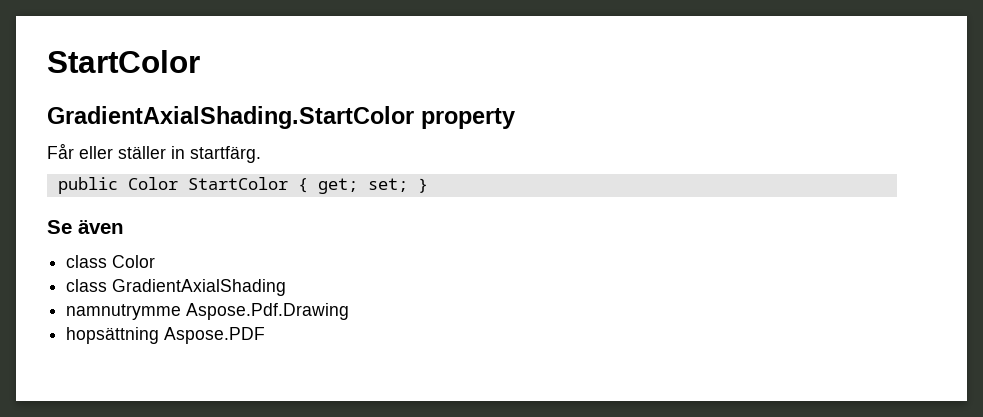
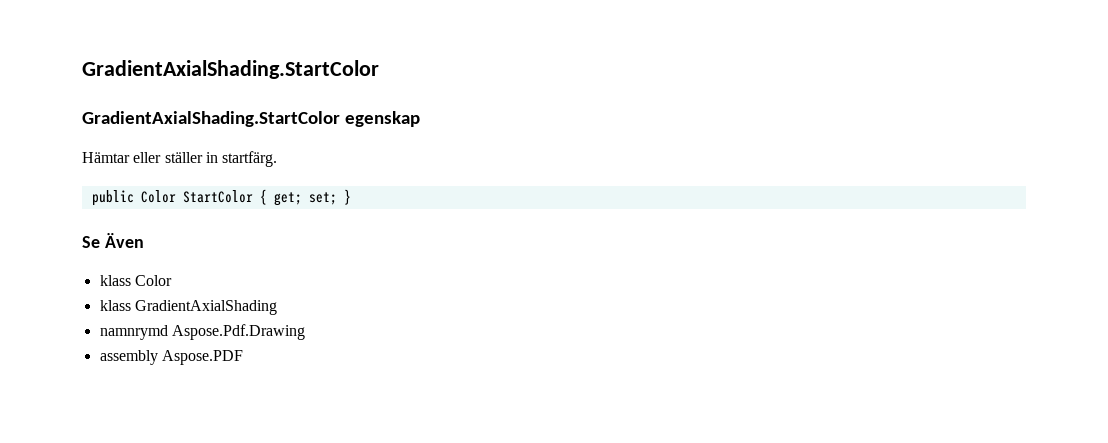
[47,50,200,73] [47,106,515,129] [47,143,74,159] StartColor // GradientAxialShading.StartColor property // Får -> [82,60,379,79] [82,111,420,127] [82,152,130,163] GradientAxialShading.StartColor // GradientAxialShading.StartColor egenskap // Hämtar
[78,220,124,234] [66,255,108,268] även // class -> [104,233,144,248] [99,275,131,286] Även // klass
[66,279,108,292] class -> [99,300,131,311] klass
[66,304,182,320] namnutrymme -> [99,325,168,340] namnrymd
[66,327,160,344] hopsättning -> [99,350,158,365] assembly

